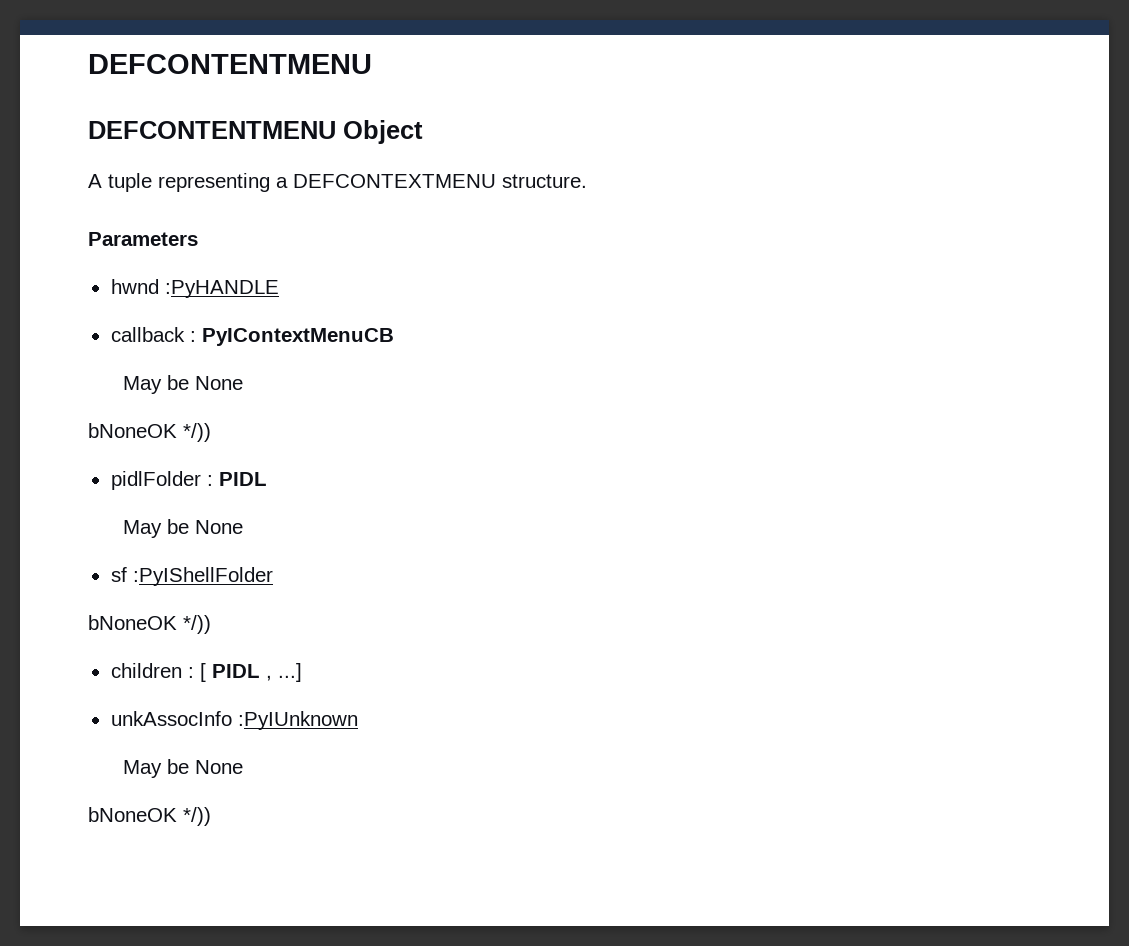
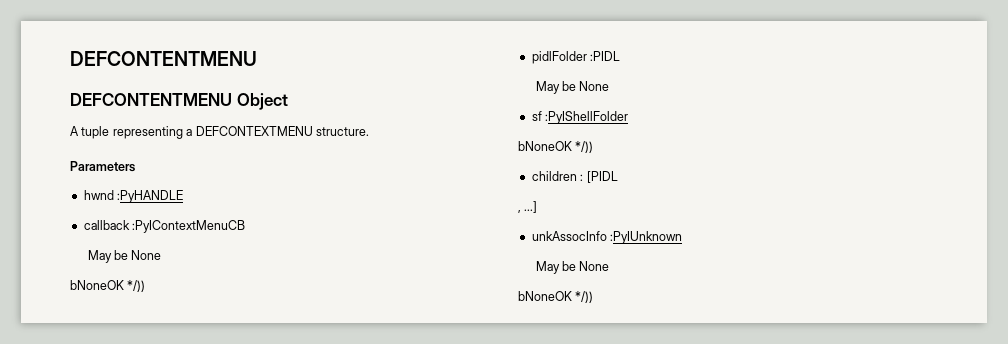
[189,328,394,346] : PyIContextMenuCB -> [132,220,246,233] :PyIContextMenuCB
[206,472,267,486] : PIDL -> [590,51,621,61] :PIDL
[199,663,260,682] [ PIDL -> [586,171,618,183] [PIDL //

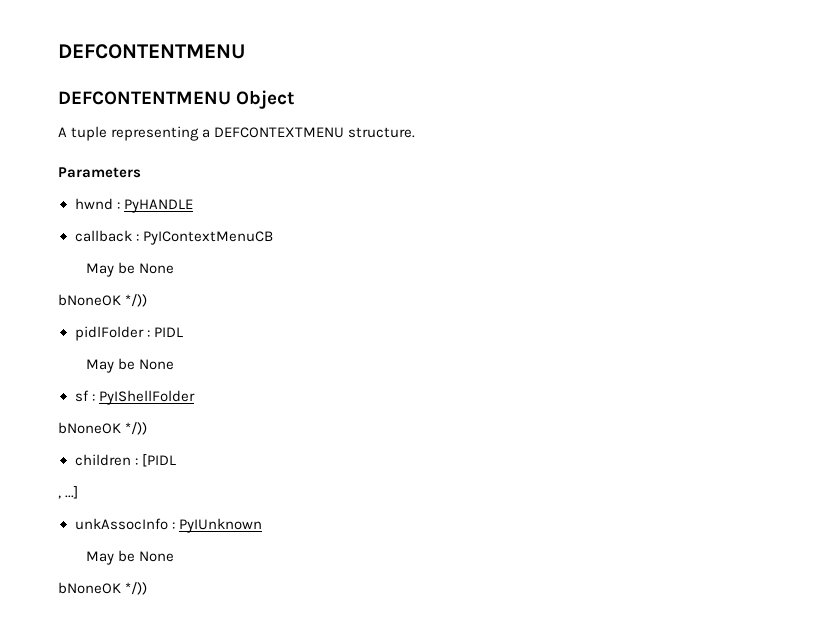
[117,190,184,203] :PyHANDLE -> [116,199,193,213] : PyHANDLE
[132,220,246,233] :PyIContextMenuCB -> [135,231,273,245] : PyIContextMenuCB
[590,51,621,61] :PIDL -> [146,327,183,337] : PIDL
[545,111,629,124] :PyIShellFolder -> [91,390,195,405] : PyIShellFolder
[610,231,683,244] :PyIUnknown -> [171,518,262,533] : PyIUnknown

